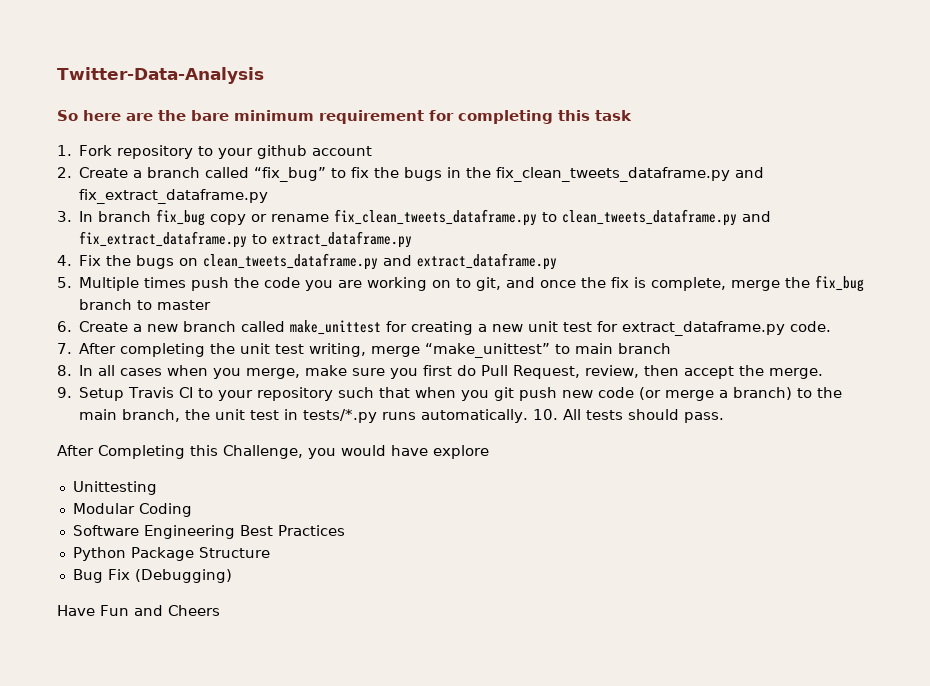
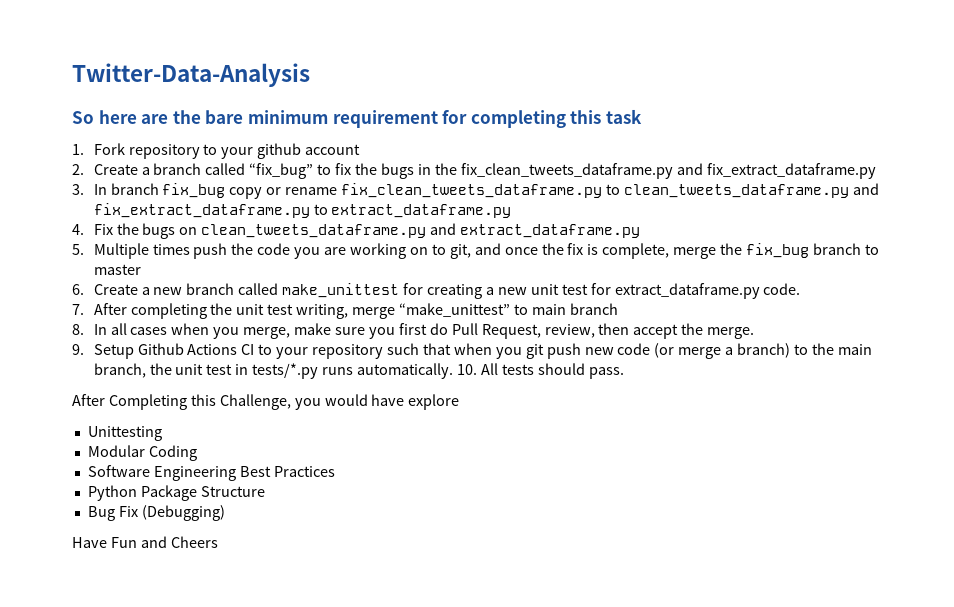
[128,387,175,398] Travis -> [137,343,238,355] Github Actions

